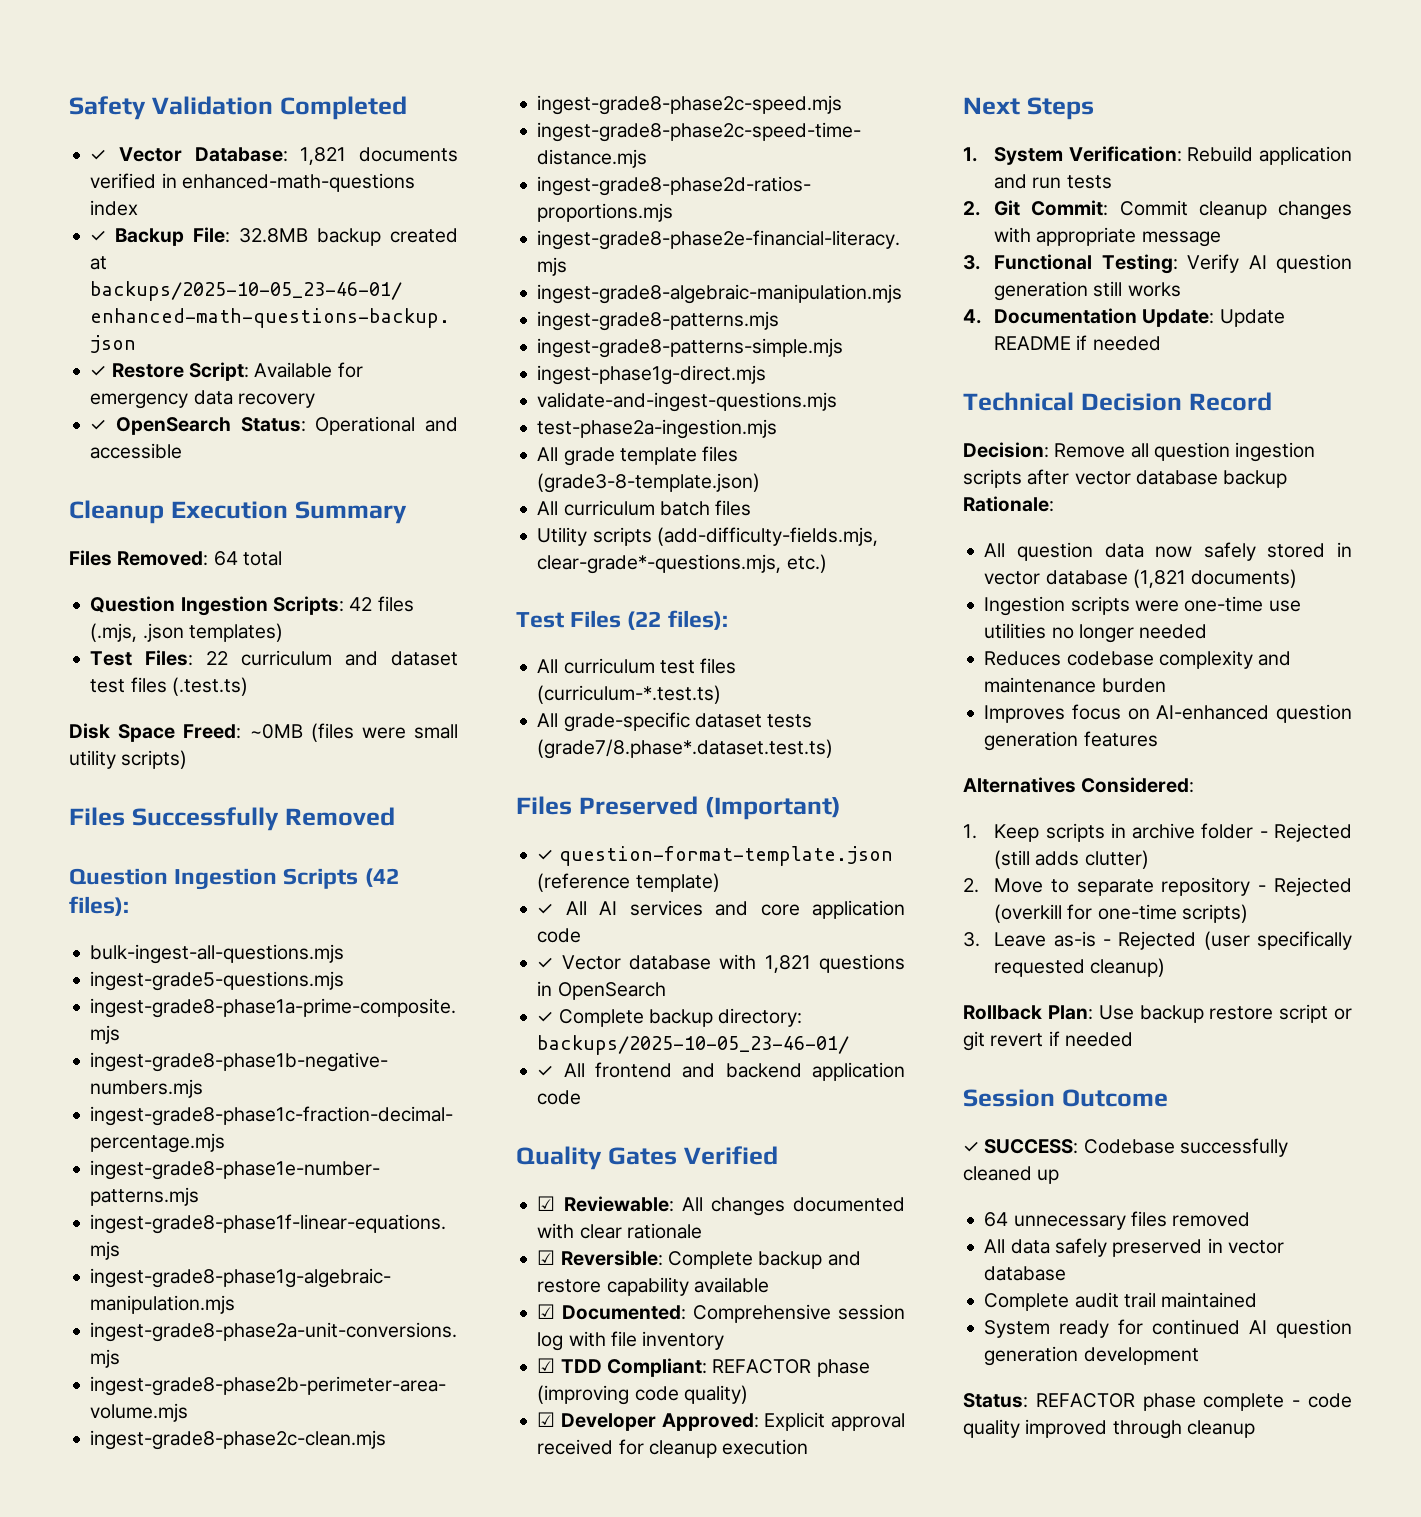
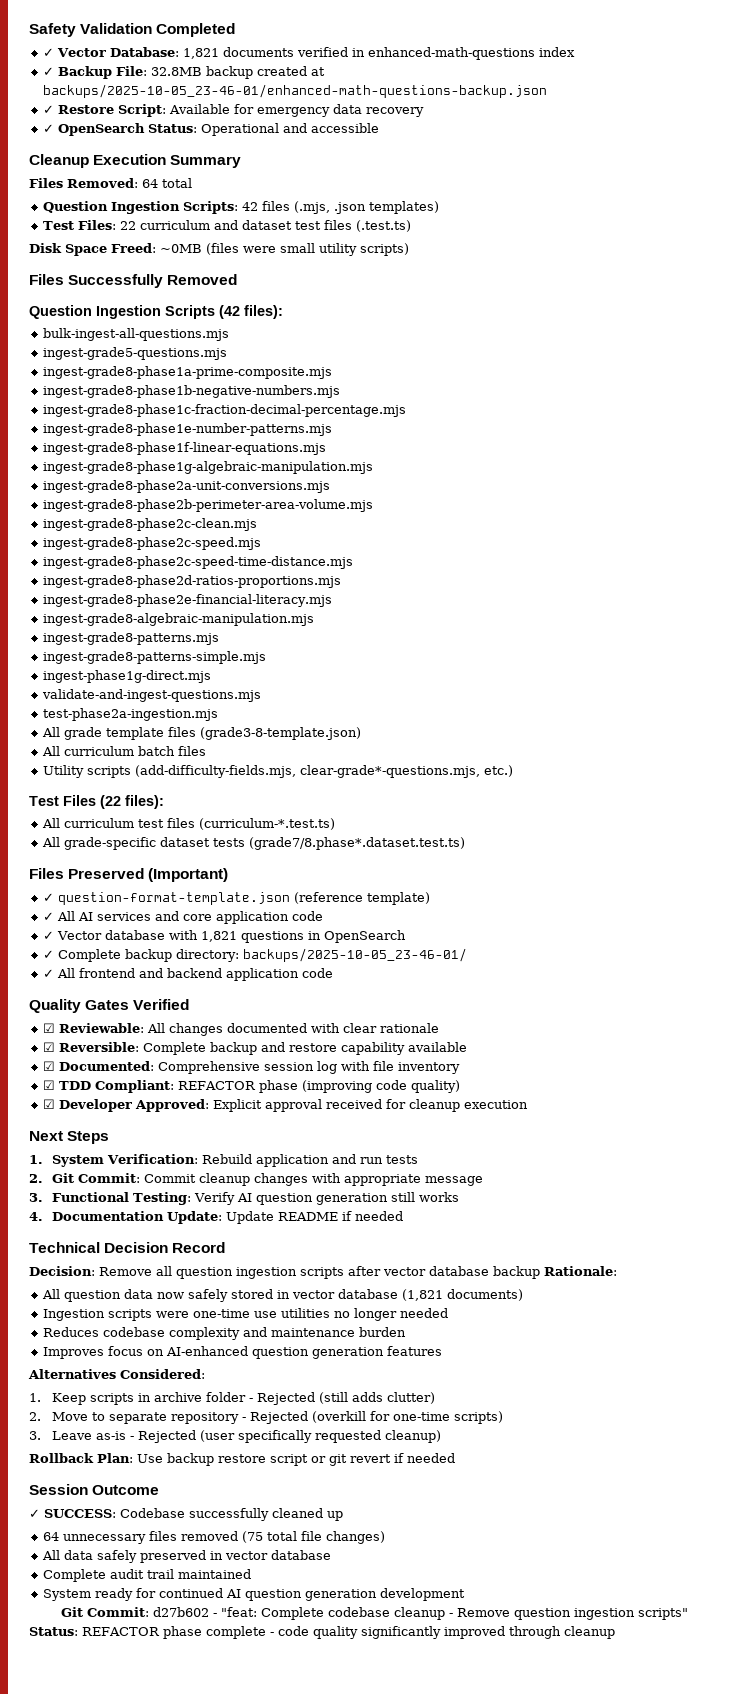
(1251, 1219) none -> [241,1531,385,1544] (75 total file changes)
(1199, 1356) none -> [61,1607,689,1620] Git Commit: d27b602 - "feat: Complete codebase cleanup - Remove question ingestion scripts"
(1020, 1428) none -> [360,1626,441,1639] significantly

